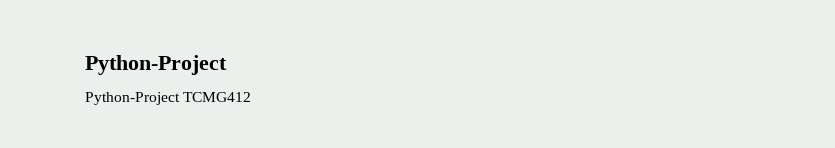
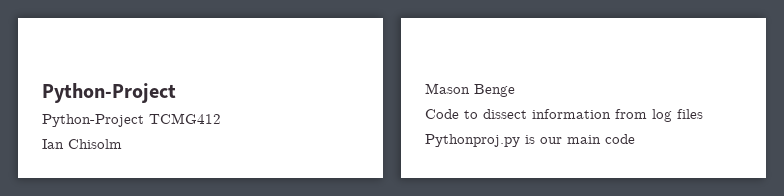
(252, 97) none -> [42,139,122,149] [425,83,515,97] [425,109,703,122] [425,134,635,147] // Ian Chisolm // Mason Benge // Code to dissect information from log files // Pythonproj.py is our main code

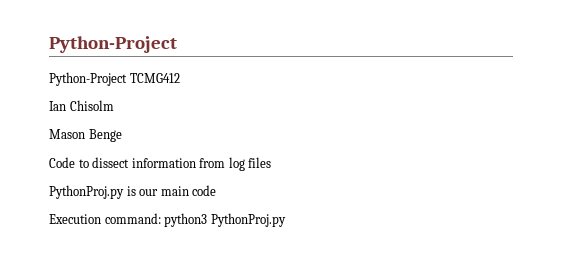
[425,134,520,147] Pythonproj.py -> [49,185,124,199] PythonProj.py
(635, 139) none -> [49,213,286,227] // Execution command: python3 PythonProj.py

